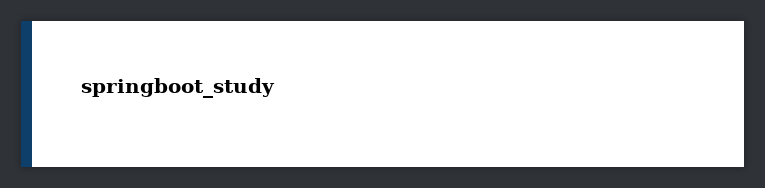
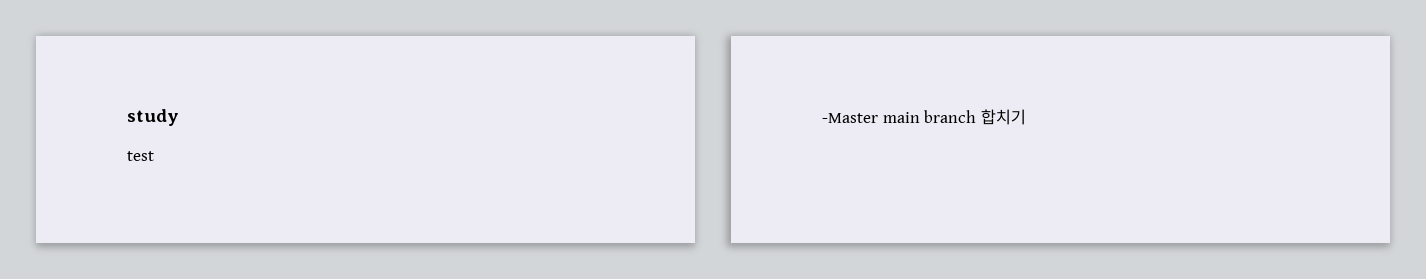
[81,78,275,98] springboot_study -> [127,109,179,126] [127,151,154,161] [822,109,1026,125] study // test // -Master main branch 합치기

